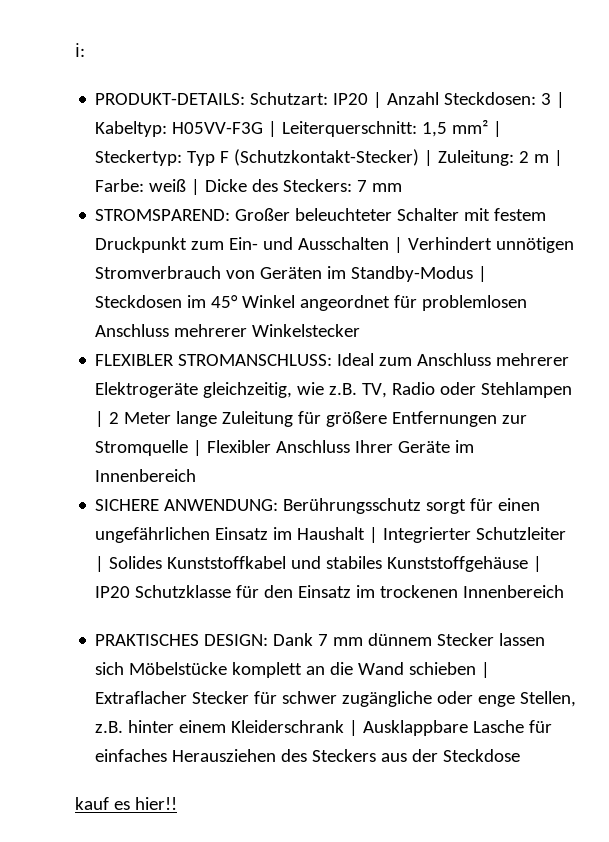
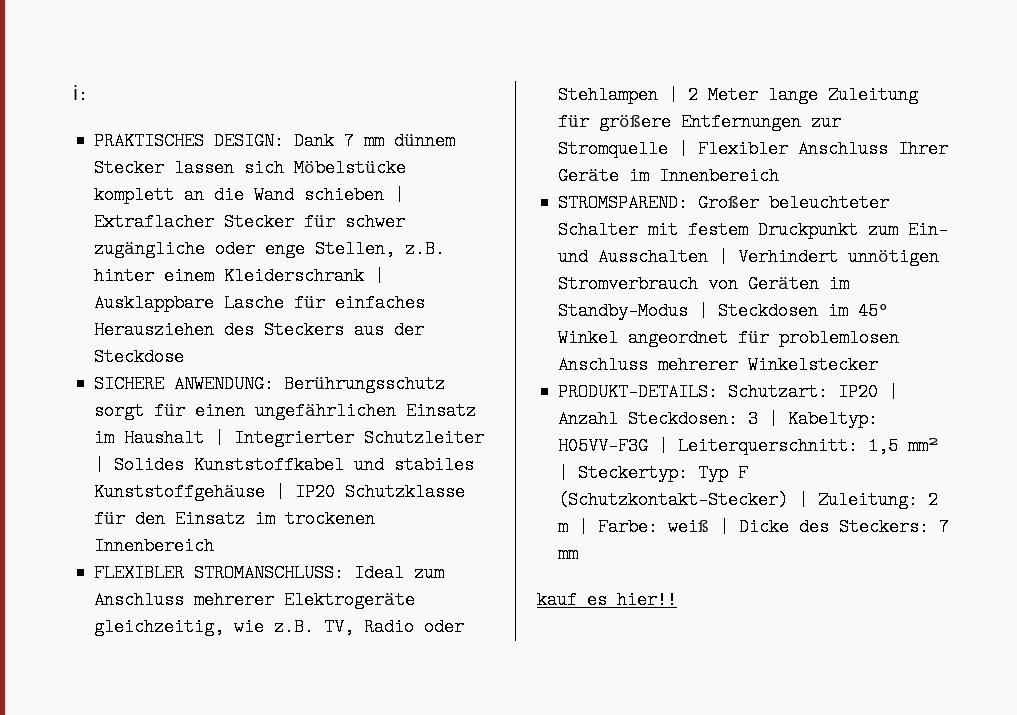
[95,92,566,108] [95,119,503,137] [95,149,564,166] [95,179,403,195] [95,208,547,221] [95,237,575,253] [95,266,488,282] [95,295,528,311] [95,324,361,337] [95,353,570,366] [95,382,573,398] [95,411,528,427] [95,440,475,456] [95,469,197,482] [95,498,541,514] [95,527,567,543] [95,556,543,572] [95,585,565,598] // PRODUKT-DETAILS: Schutzart: IP20 | Anzahl Steckdosen: 3 | Kabeltyp: H05VV-F3G | Leiterquerschnitt: 1,5 mm² | Steckertyp: Typ F (Schutzkontakt-Stecker) | Zuleitung: 2 m | Farbe: weiß | Dicke des Steckers: 7 mm // STROMSPAREND: Großer beleuchteter Schalter mit festem Druckpunkt zum Ein- und Ausschalten | Verhindert unnötigen Stromverbrauch von Geräten im Standby-Modus | Steckdosen im 45° Winkel angeordnet für problemlosen Anschluss mehrerer Winkelstecker // FLEXIBLER STROMANSCHLUSS: Ideal zum Anschluss mehrerer Elektrogeräte gleichzeitig, wie z.B. TV, Radio oder Stehlampen | 2 Meter lange Zuleitung für größere Entfernungen zur Stromquelle | Flexibler Anschluss Ihrer Geräte im Innenbereich // SICHERE ANWENDUNG: Berührungsschutz sorgt für einen ungefährlichen Einsatz im Haushalt | Integrierter Schutzleiter | Solides Kunststoffkabel und stabiles Kunststoffgehäuse | IP20 Schutzklasse für den Einsatz im trockenen Innenbereich -> (88, 94) none
(521, 755) none -> [94,375,446,393] [94,402,477,420] [94,429,485,447] [94,456,475,474] [94,483,466,501] [94,510,376,528] [94,537,215,555] [94,564,445,582] [94,591,416,609] [94,618,465,636] [558,86,919,104] [558,113,842,131] [558,140,949,158] [558,167,780,185] [558,194,890,212] [558,221,949,239] [558,248,940,266] [558,275,850,293] [558,302,890,320] [558,329,900,347] [558,356,879,374] [558,383,899,401] [558,410,879,428] [558,437,940,455] [558,464,749,482] [558,491,939,509] [558,518,950,536] [558,545,579,563] // SICHERE ANWENDUNG: Berührungsschutz sorgt für einen ungefährlichen Einsatz im Haushalt | Integrierter Schutzleiter | Solides Kunststoffkabel und stabiles Kunststoffgehäuse | IP20 Schutzklasse für den Einsatz im trockenen Innenbereich // FLEXIBLER STROMANSCHLUSS: Ideal zum Anschluss mehrerer Elektrogeräte gleichzeitig, wie z.B. TV, Radio oder Stehlampen | 2 Meter lange Zuleitung für größere Entfernungen zur Stromquelle | Flexibler Anschluss Ihrer Geräte im Innenbereich // STROMSPAREND: Großer beleuchteter Schalter mit festem Druckpunkt zum Ein- und Ausschalten | Verhindert unnötigen Stromverbrauch von Geräten im Standby-Modus | Steckdosen im 45° Winkel angeordnet für problemlosen Anschluss mehrerer Winkelstecker // PRODUKT-DETAILS: Schutzart: IP20 | Anzahl Steckdosen: 3 | Kabeltyp: H05VV-F3G | Leiterquerschnitt: 1,5 mm² | Steckertyp: Typ F (Schutzkontakt-Stecker) | Zuleitung: 2 m | Farbe: weiß | Dicke des Steckers: 7 mm

